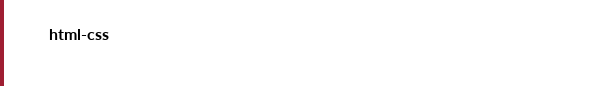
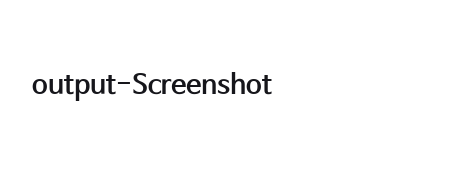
[49,29,109,40] html-css -> [32,72,272,101] output-Screenshot

